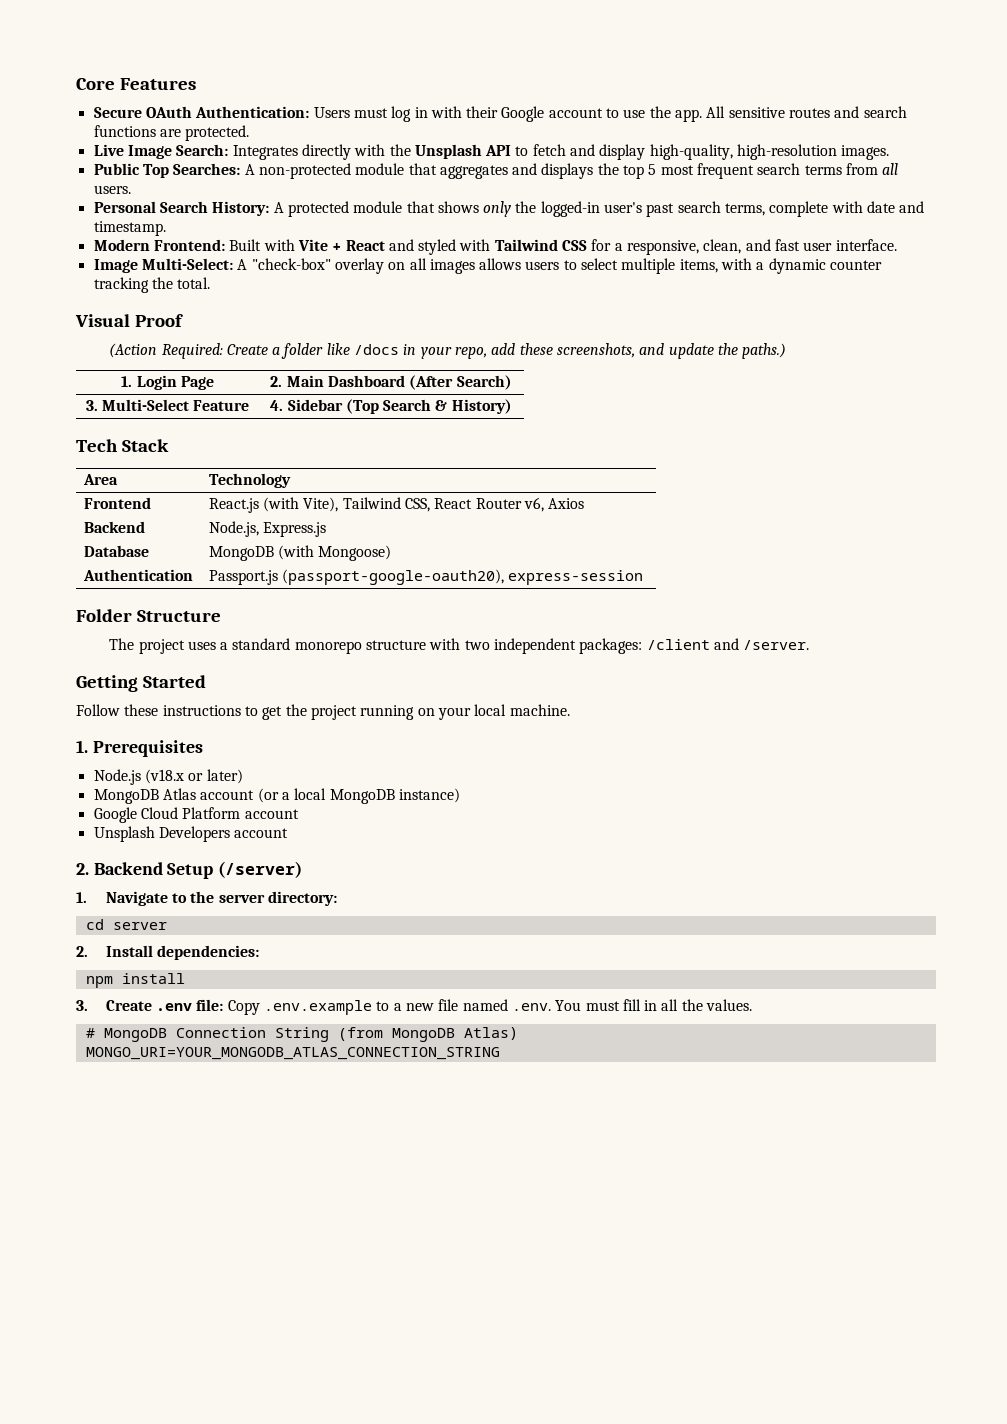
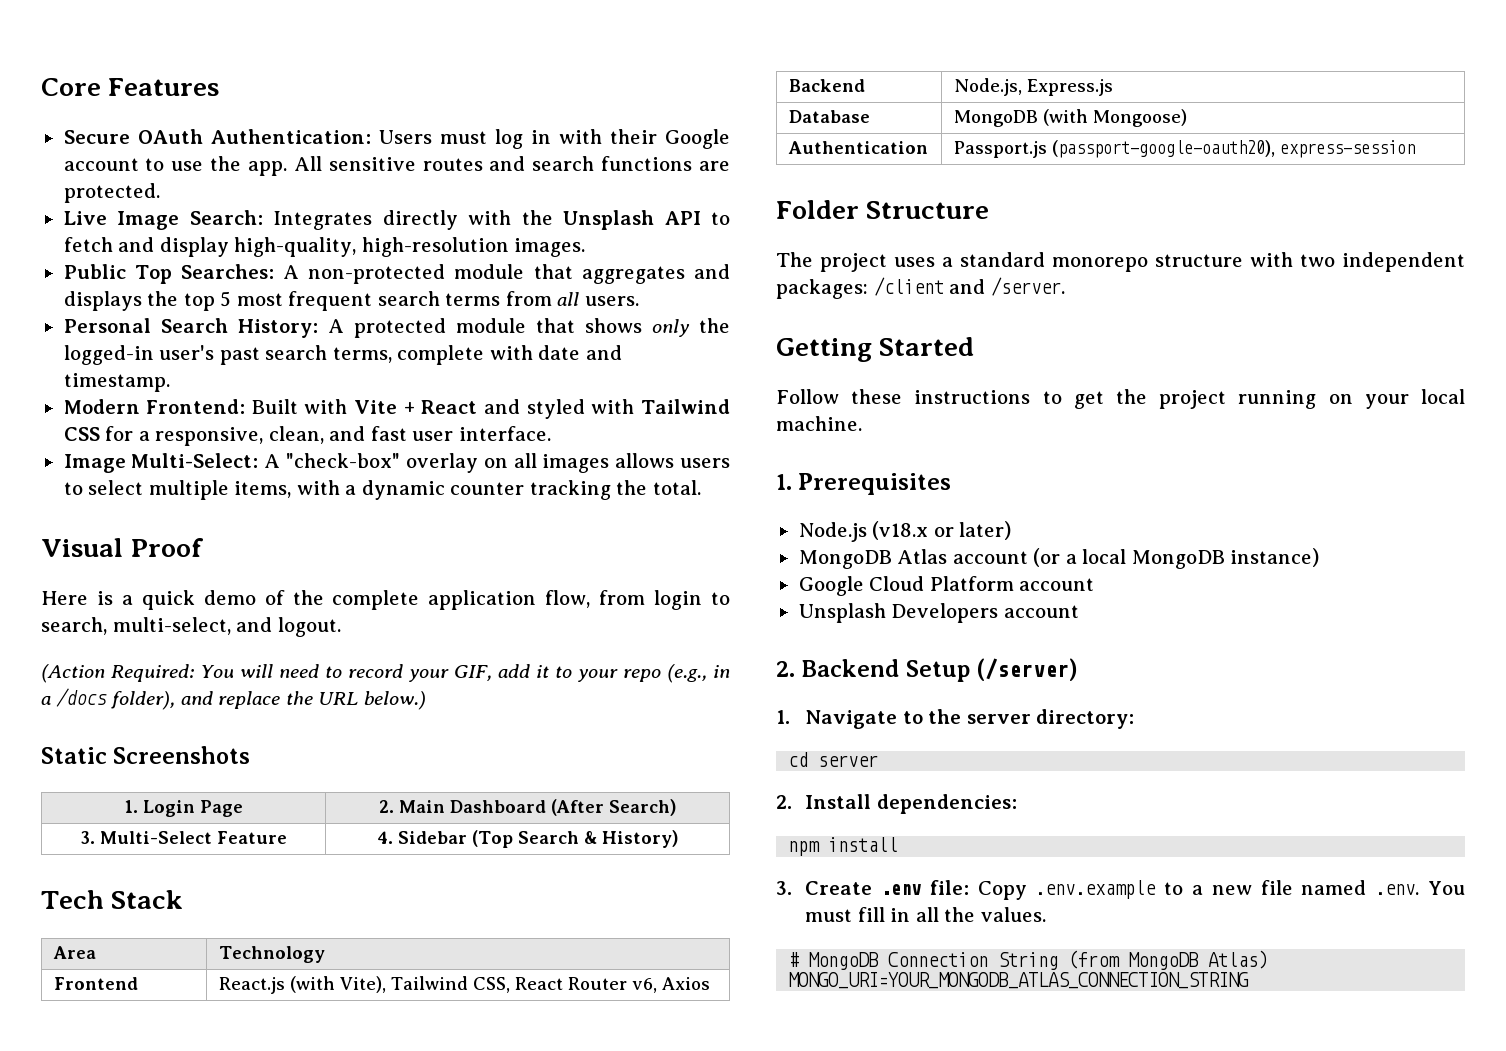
[109,343,787,359] (Action Required: Create a folder like /docs in your repo, add these screenshots, and update the paths.) -> [41,590,730,610] [41,617,341,637] [41,664,730,683] [41,688,426,710] [41,746,251,764] Here is a quick demo of the complete application flow, from login to search, multi-select, and logout. // (Action Required: You will need to record your GIF, add it to your repo (e.g., in a /docs folder), and replace the URL below.) // Static Screenshots

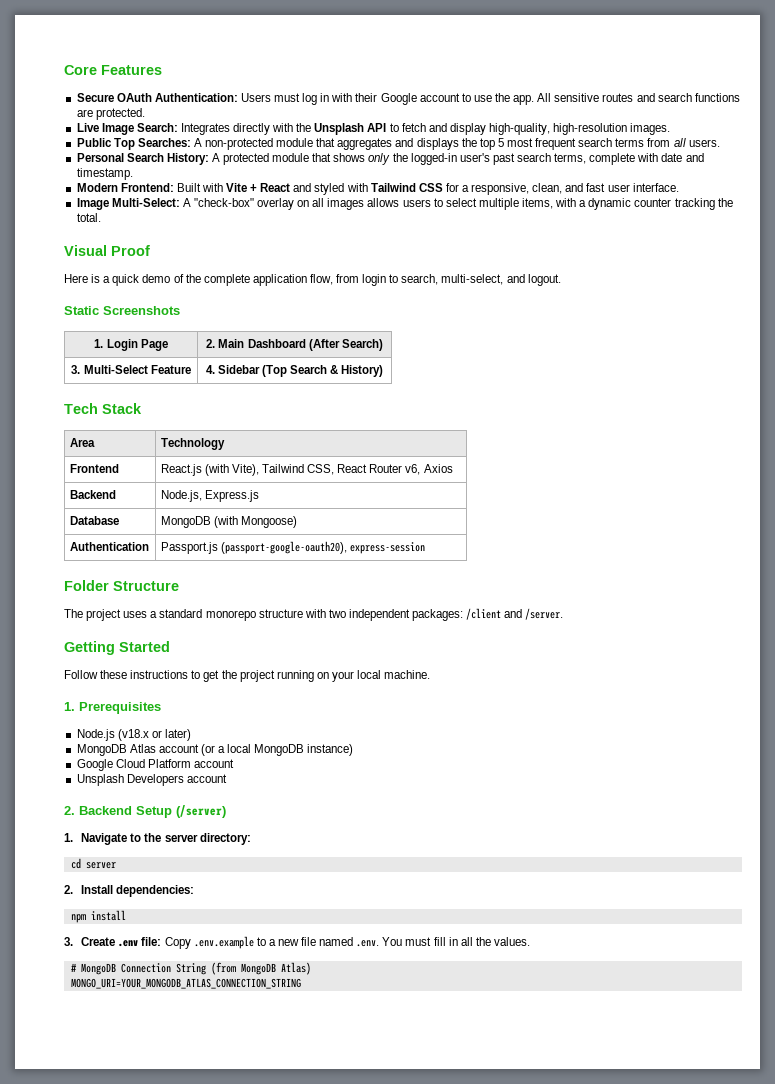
[41,664,730,683] [41,688,426,710] // (Action Required: You will need to record your GIF, add it to your repo (e.g., in a /docs folder), and replace the URL below.) -> (561, 280) none

